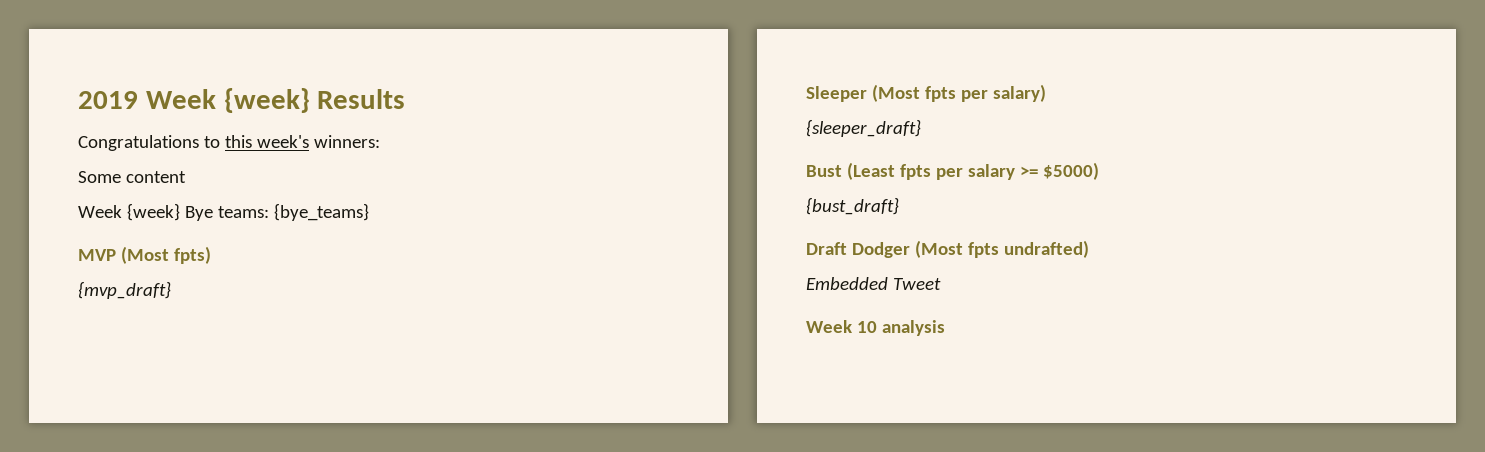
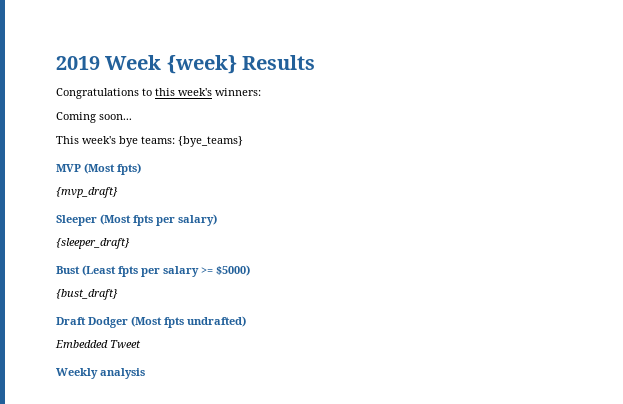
[78,171,186,183] [78,203,213,221] Some content // Week {week} Bye -> [56,112,132,123] [56,136,138,147] Coming soon... // This week's bye
[806,320,877,333] Week 10 -> [56,368,98,379] Weekly

